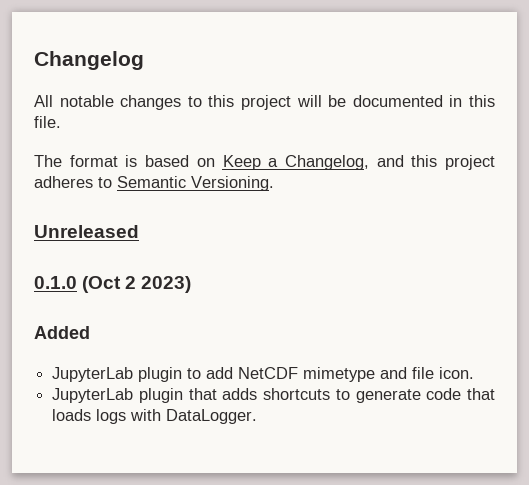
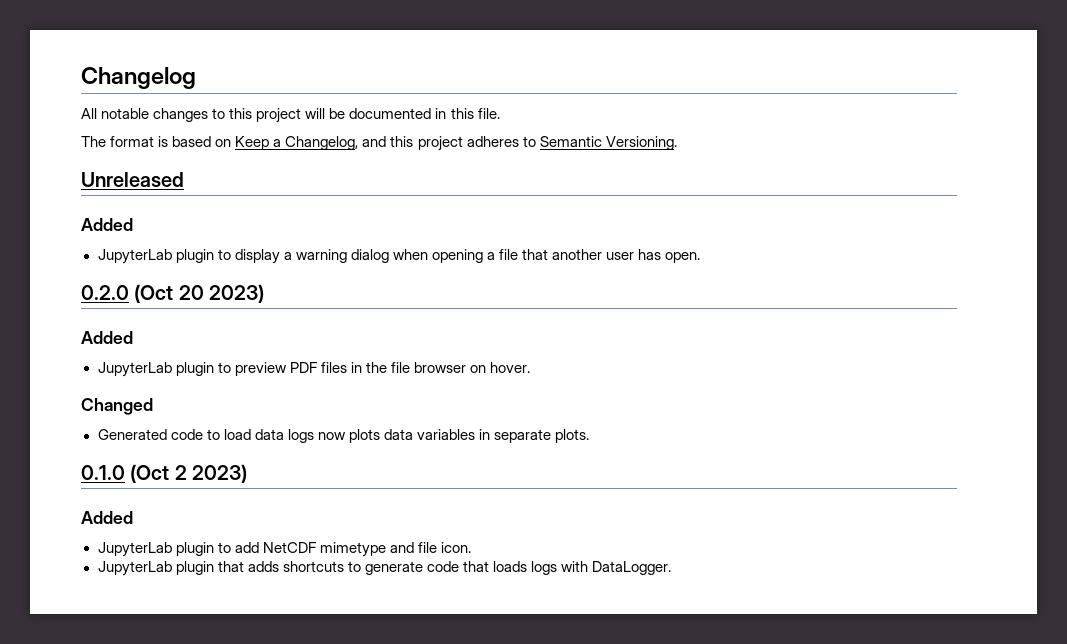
(139, 231) none -> [81,218,133,231] [97,249,701,264] [81,284,265,303] [81,331,133,344] [97,362,531,377] [81,398,153,415] [97,429,590,443] // Added // JupyterLab plugin to display a warning dialog when opening a file that another user has open. // 0.2.0 (Oct 20 2023) // Added // JupyterLab plugin to preview PDF files in the file browser on hover. // Changed // Generated code to load data logs now plots data variables in separate plots.

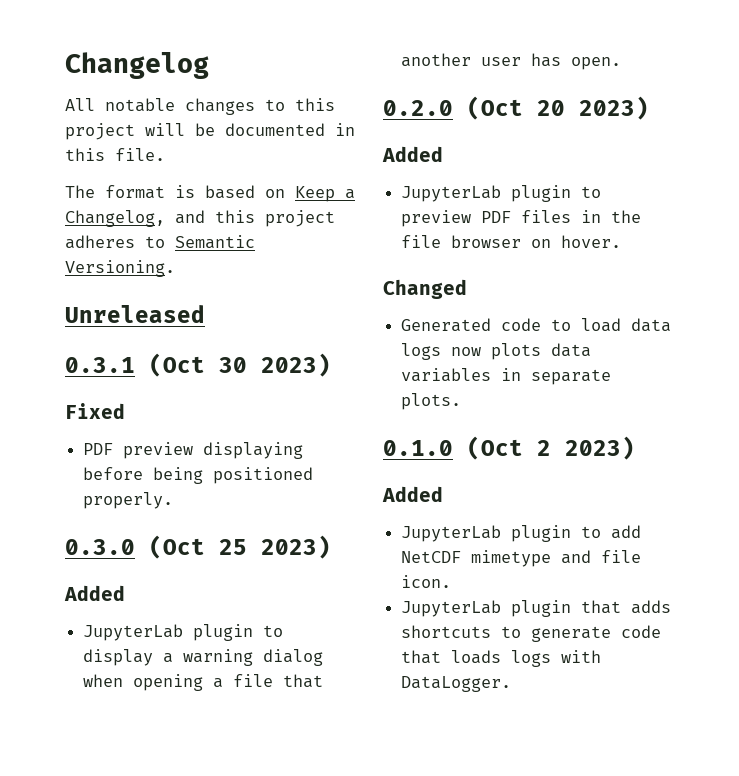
(184, 179) none -> [65,353,331,377] [65,403,125,419] [83,442,304,459] [83,467,314,484] [83,492,174,509] [65,535,331,559] // 0.3.1 (Oct 30 2023) // Fixed // PDF preview displaying before being positioned properly. // 0.3.0 (Oct 25 2023)

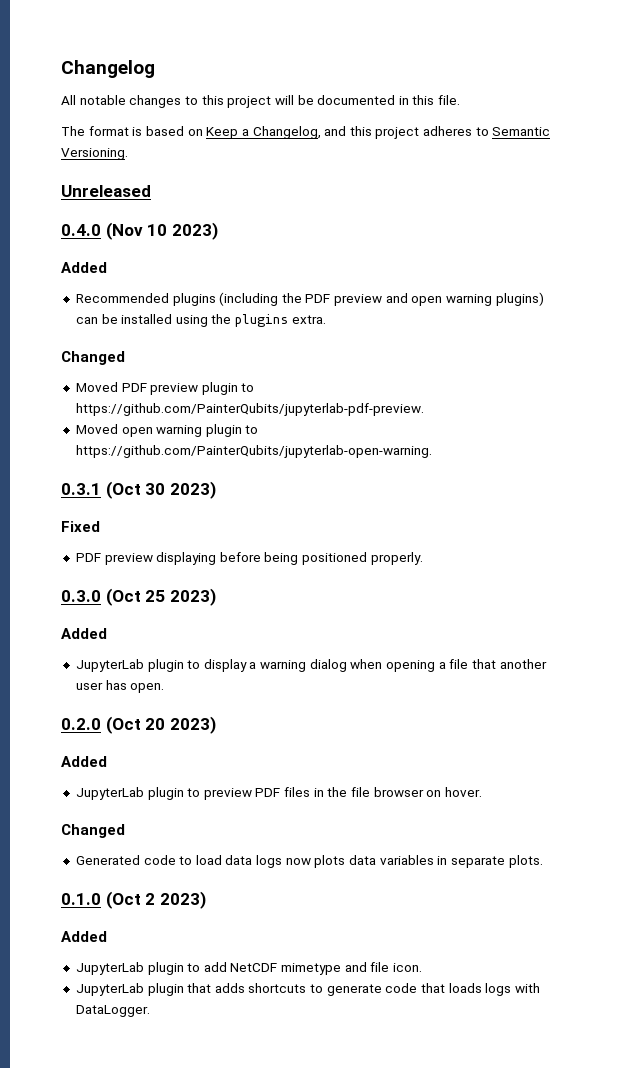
(205, 314) none -> [61,222,218,240] [61,262,107,273] [75,292,544,306] [75,314,326,327] [61,351,125,365] [75,382,255,395] [75,403,424,416] [75,424,259,437] [75,445,432,458] // 0.4.0 (Nov 10 2023) // Added // Recommended plugins (including the PDF preview and open warning plugins) can be installed using the plugins extra. // Changed // Moved PDF preview plugin to https://github.com/PainterQubits/jupyterlab-pdf-preview. // Moved open warning plugin to https://github.com/PainterQubits/jupyterlab-open-warning.

